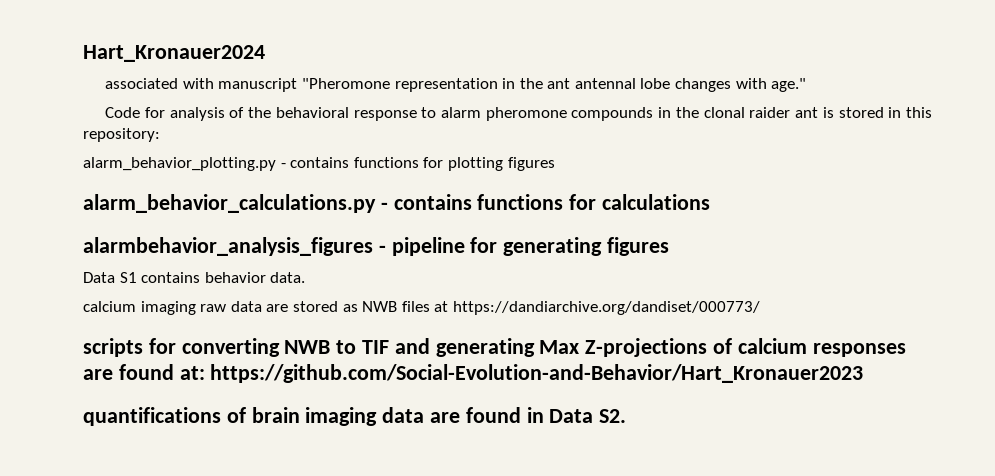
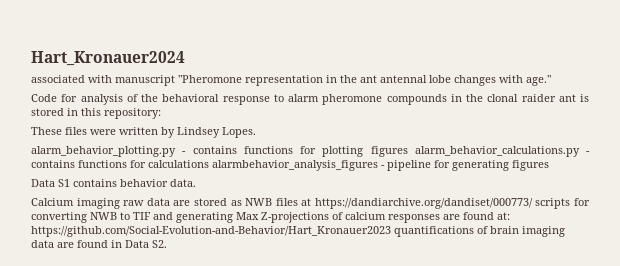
(160, 135) none -> [31,127,256,138] // These files were written by Lindsey Lopes.
(555, 164) // -> (408, 151) none
(711, 202) // -> (209, 164) none
[83,301,136,312] calcium -> [31,198,74,206] Calcium
(760, 308) // -> (533, 203) none
(864, 373) // -> (391, 231) none

